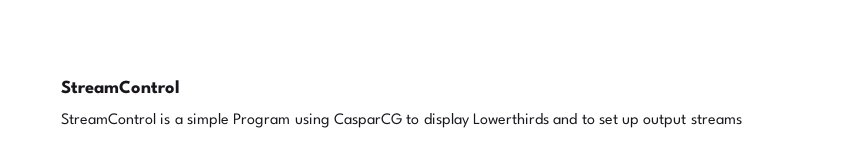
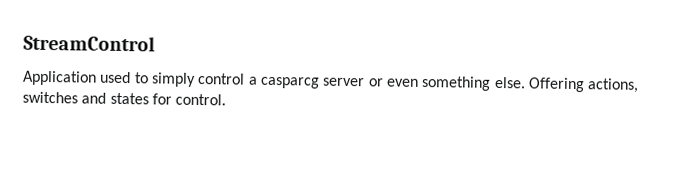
[61,113,742,128] StreamControl is a simple Program using CasparCG to display Lowerthirds and to set up output streams -> [22,70,640,93] [22,91,227,106] Application used to simply control a casparcg server or even something else. Offering actions, switches and states for control.

